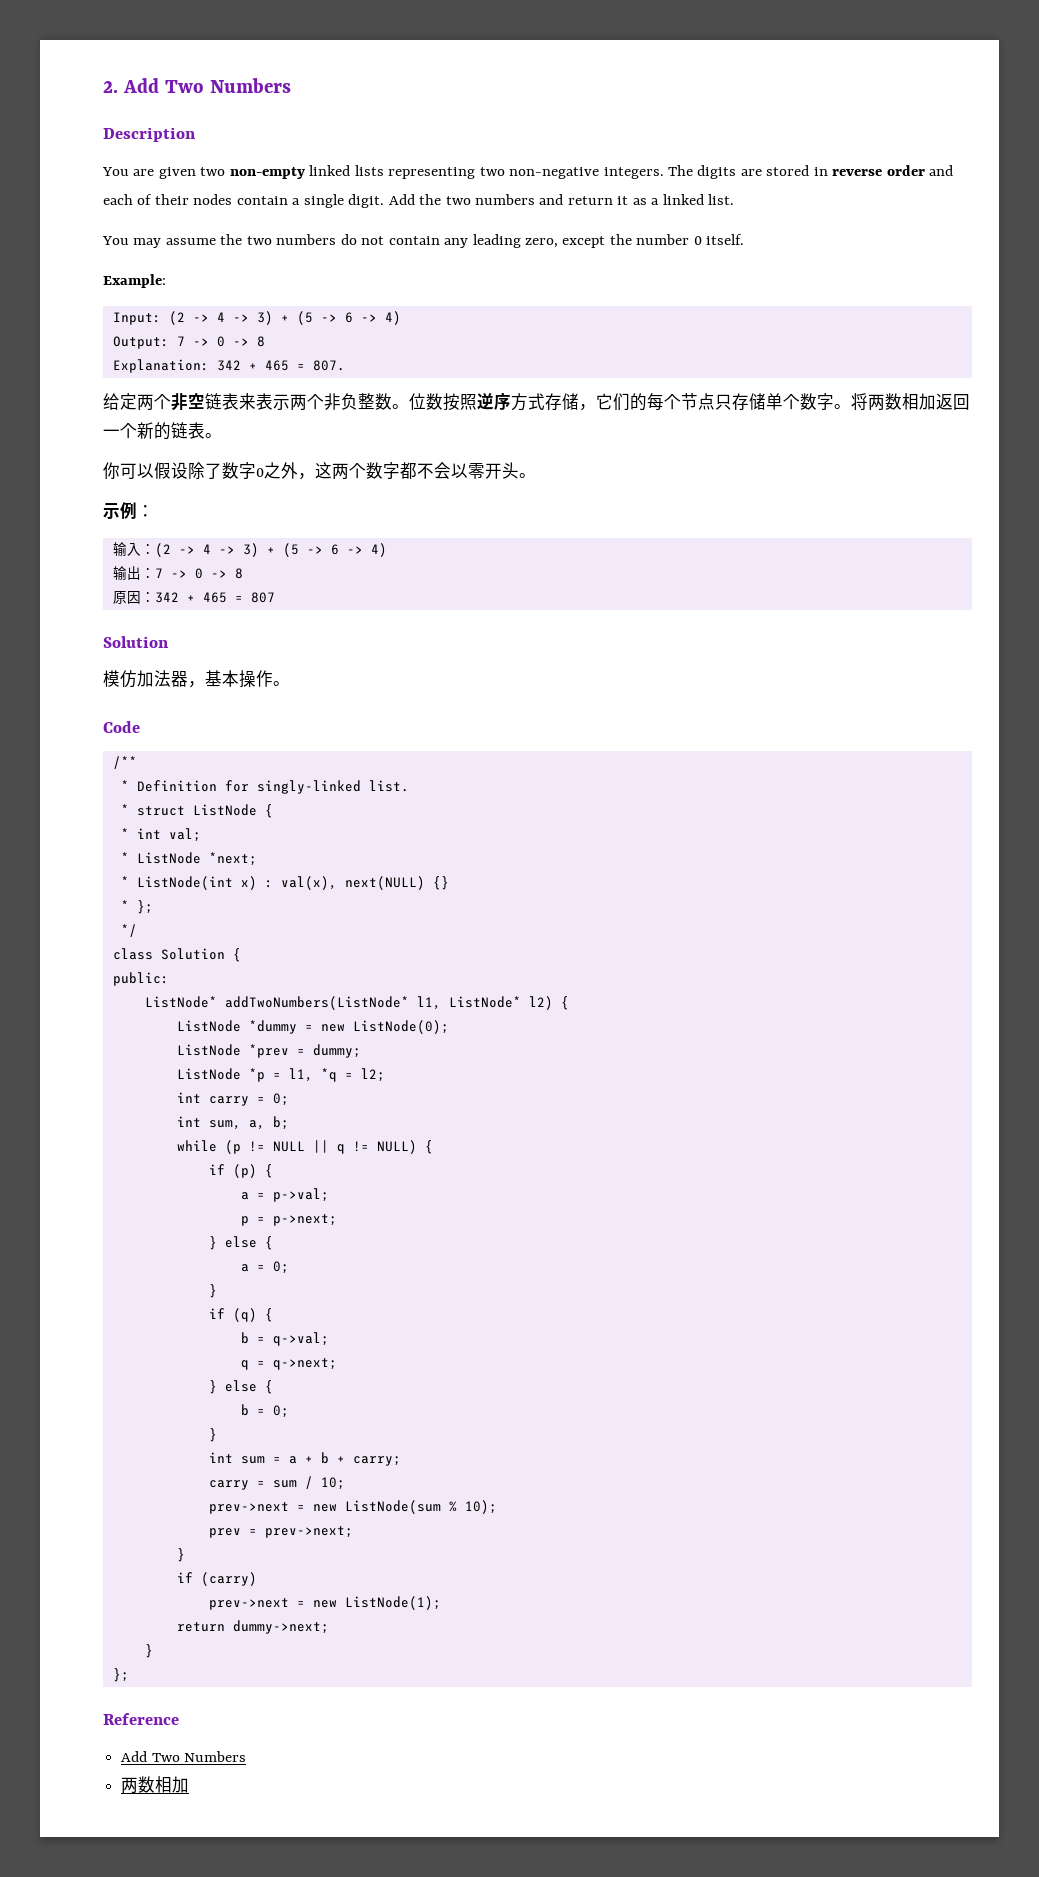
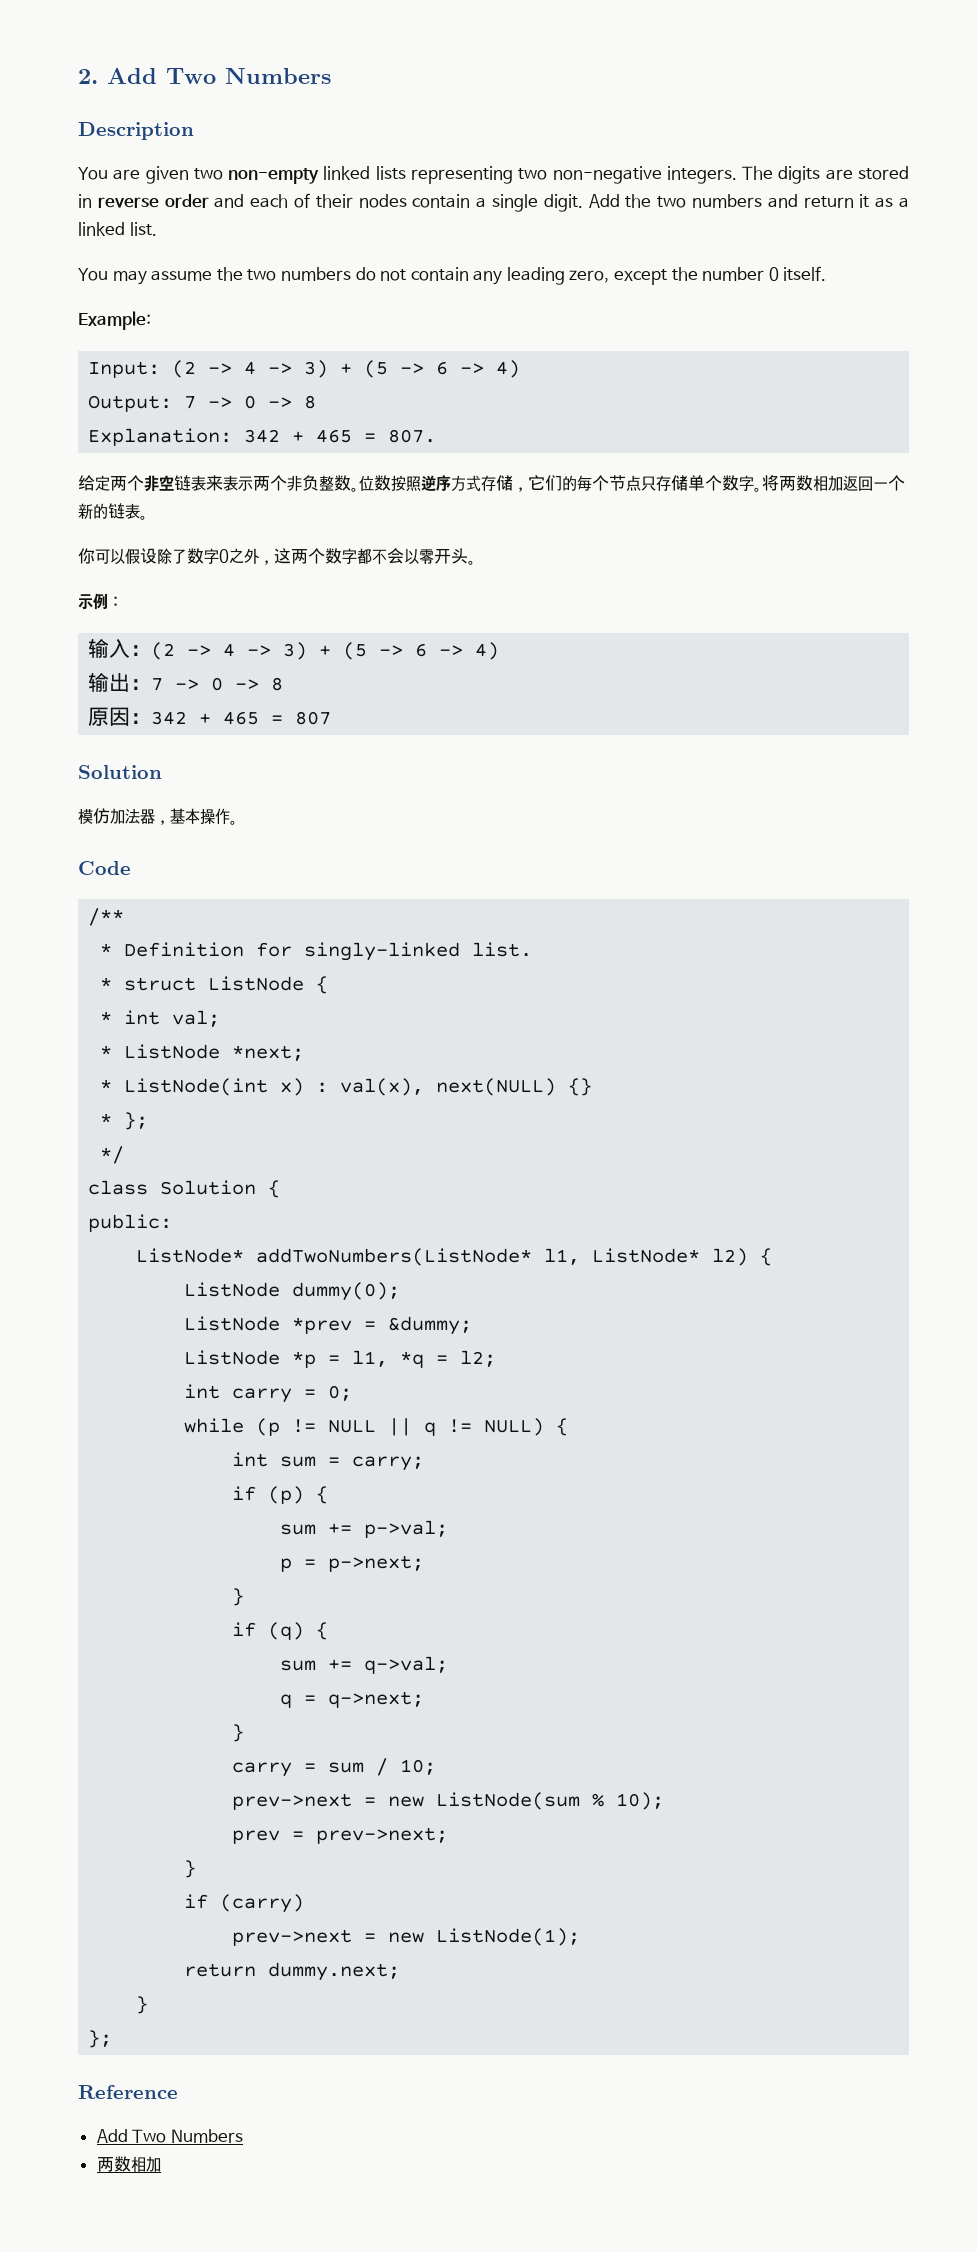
[248,1020,449,1034] *dummy = new ListNode(0); -> [292,1282,401,1301] dummy(0);
[312,1044,361,1058] dummy; -> [388,1316,473,1335] &dummy;
[176,1116,289,1130] // int sum, a, b; -> (353, 1393) none
(433, 1147) none -> [232,1452,425,1471] // int sum = carry;
[240,1192,265,1200] a = -> [280,1523,353,1535] sum +=
[208,1236,273,1250] [240,1261,289,1274] // } else { // a = 0; -> (425, 1563) none
[240,1332,265,1344] b = -> [280,1659,353,1671] sum +=
[224,1380,273,1394] [240,1404,289,1418] [208,1428,217,1442] [208,1452,401,1466] else { // b = 0; // } // int sum = a + b + carry; -> (245, 1733) none
[232,1620,329,1634] dummy->next; -> [268,1962,401,1981] dummy.next;

